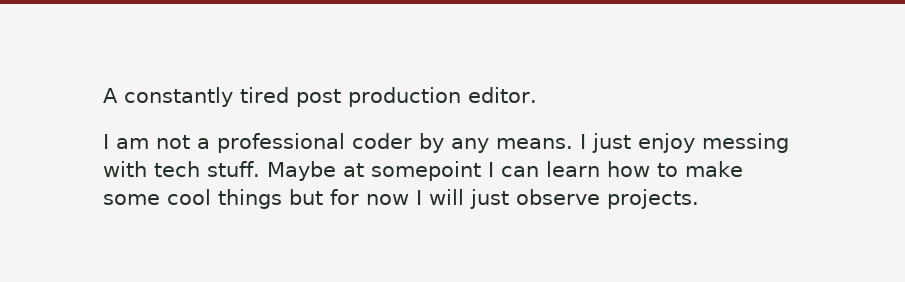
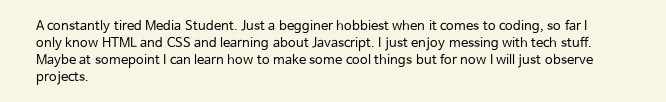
[296,87,537,107] [103,133,573,153] post production editor. // I am not a professional coder by any means. -> [145,19,587,34] [36,36,375,51] Media Student. Just a begginer hobbiest when it comes to coding, so far I only know HTML and CSS and learning about Javascript.

